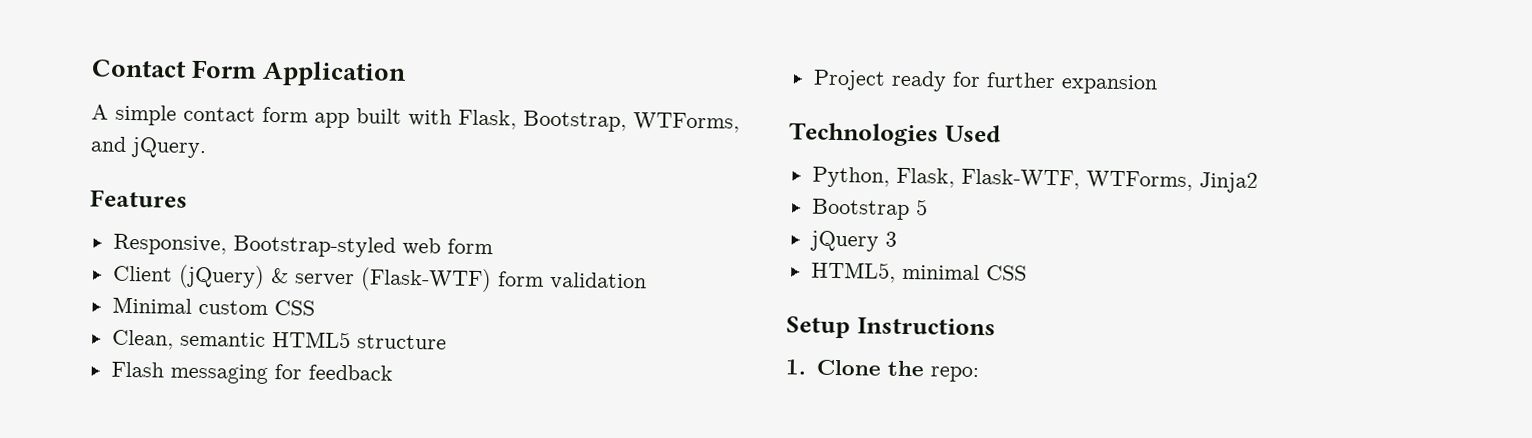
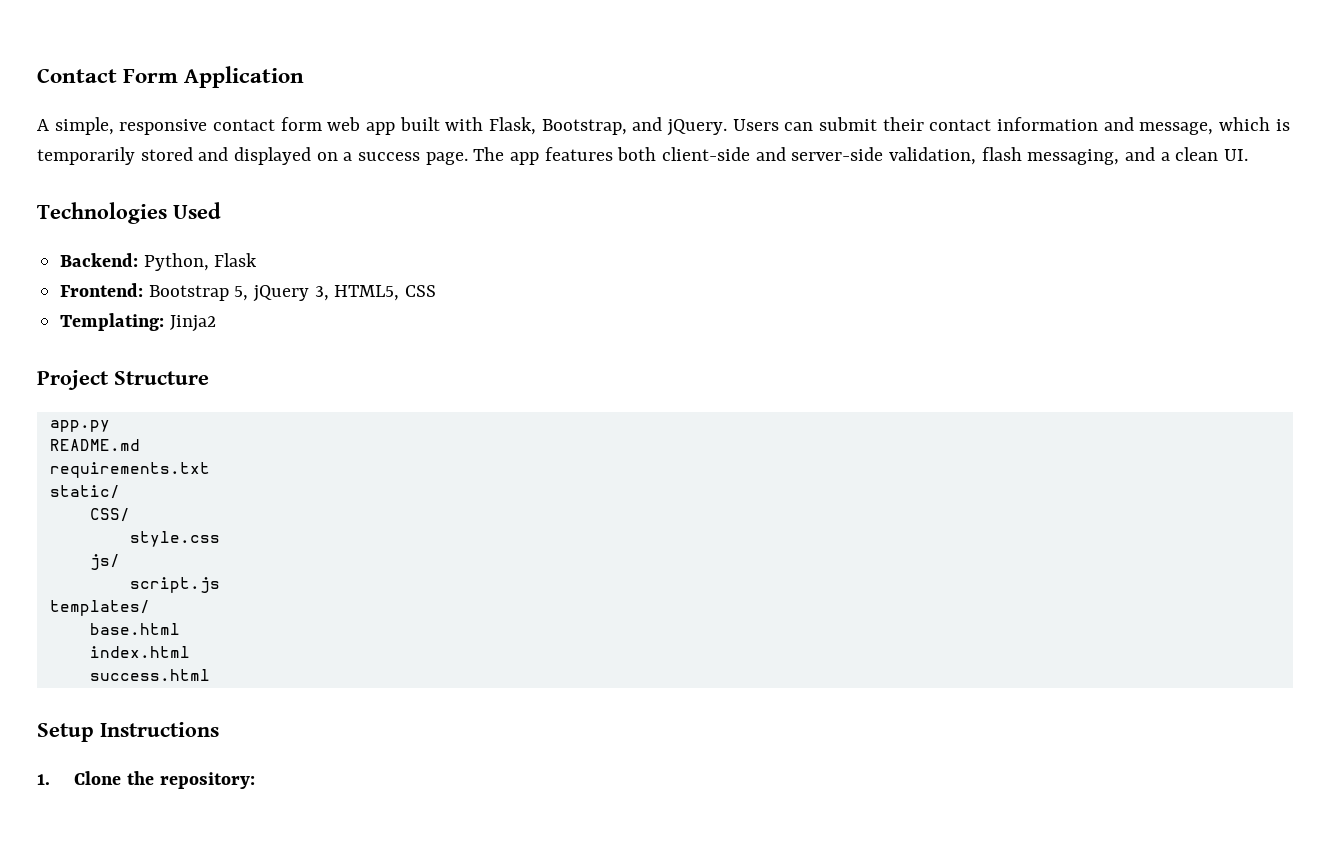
[115,104,177,126] simple -> [54,117,208,135] simple, responsive
(308, 114) none -> [327,117,361,131] web
[633,112,740,133] WTForms, -> (627, 127) none
[90,189,188,208] [112,233,493,258] [112,264,647,293] [111,296,315,316] [111,329,447,350] [110,361,393,384] [812,69,1158,95] [789,122,1001,147] [811,166,1258,193] [811,198,928,221] [809,230,897,252] [810,261,1027,283] // Features // Responsive, Bootstrap-styled web form // Client (jQuery) & server (Flask-WTF) form validation // Minimal custom CSS // Clean, semantic HTML5 structure // Flash messaging for feedback // Project ready for further expansion // Technologies Used // Python, Flask, Flask-WTF, WTForms, Jinja2 // Bootstrap 5 // jQuery 3 // HTML5, minimal CSS -> [732,117,1290,135] [37,147,1249,165] [37,202,221,224] [60,253,258,271] [60,283,437,302] [60,313,216,332] [37,370,209,390] [49,420,110,432] [49,439,140,451] [49,462,210,478] [49,485,120,499] [89,508,130,522] [129,531,220,547] [89,554,120,570] [129,577,220,593] [49,600,150,616] [89,623,180,635] [89,646,190,658] [89,669,210,681] Users can submit their contact information and message, which is temporarily stored and displayed on a success page. The app features both client-side and server-side validation, flash messaging, and a clean UI. // Technologies Used // Backend: Python, Flask // Frontend: Bootstrap 5, jQuery 3, HTML5, CSS // Templating: Jinja2 // Project Structure // app.py // README.md // requirements.txt // static/ // CSS/ // style.css // js/ // script.js // templates/ // base.html // index.html // success.html
[929,366,979,383] repo: -> [159,772,255,789] repository:

